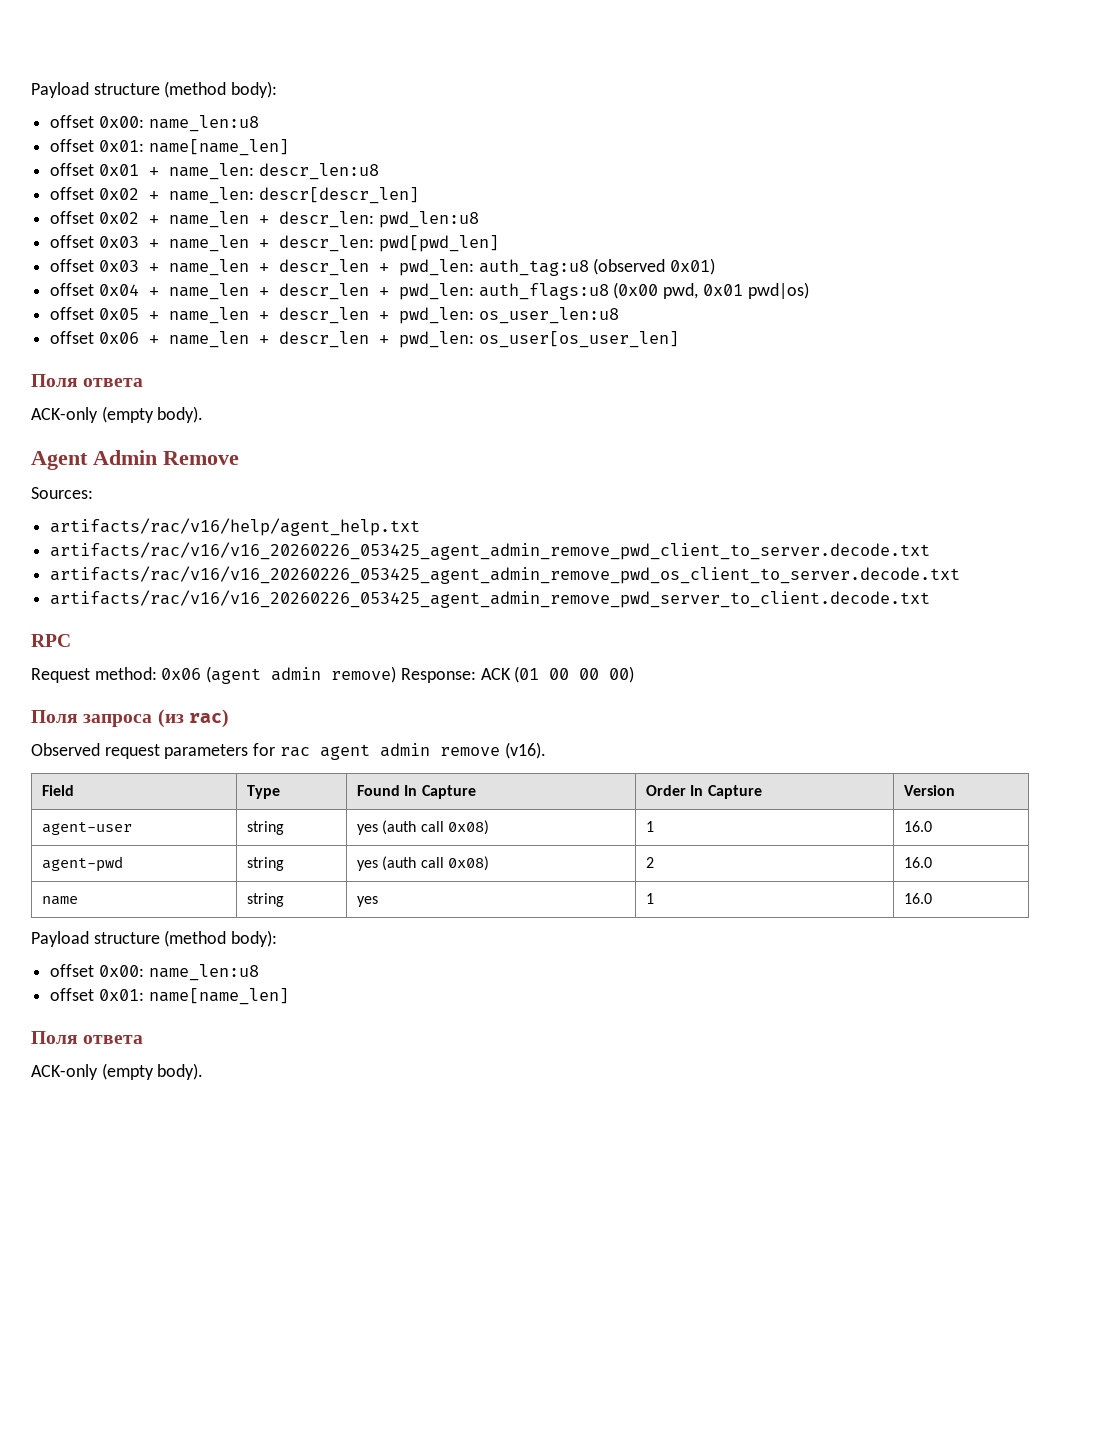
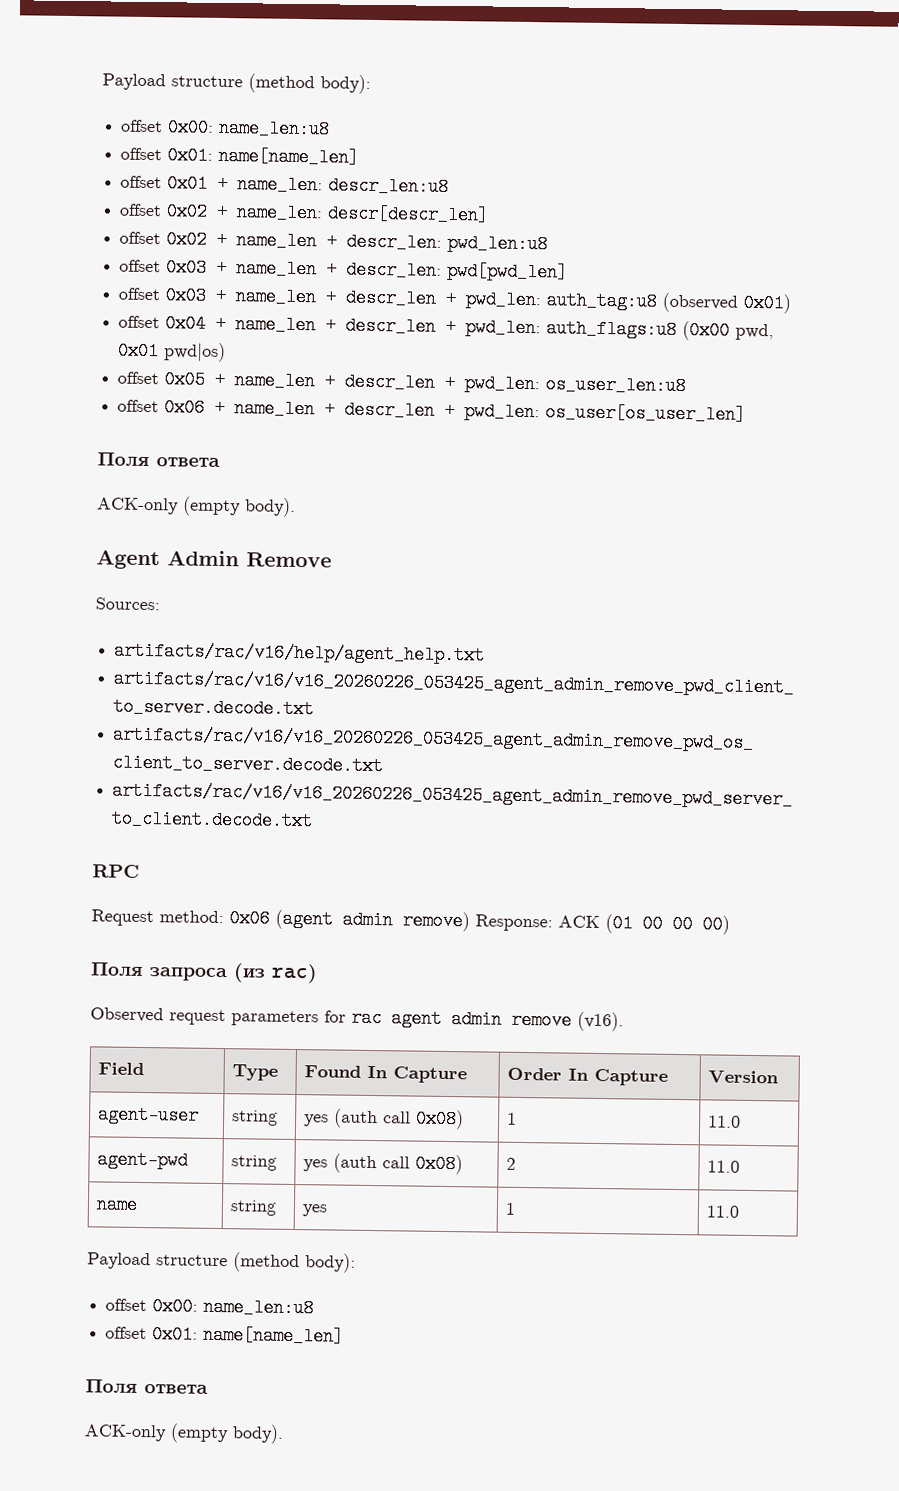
[903,821,932,832] 16.0 -> [707,1115,741,1128] 11.0
[903,857,932,868] 16.0 -> [706,1160,740,1173] 11.0
[903,893,932,904] 16.0 -> [705,1205,739,1218] 11.0

